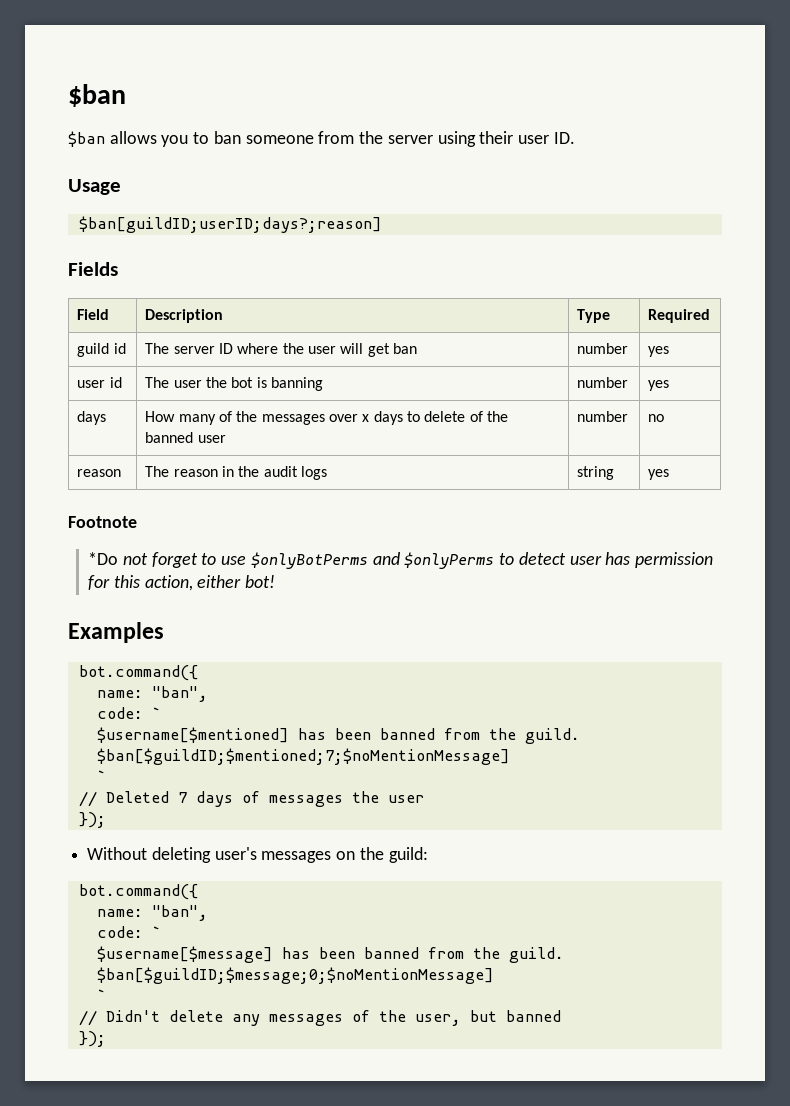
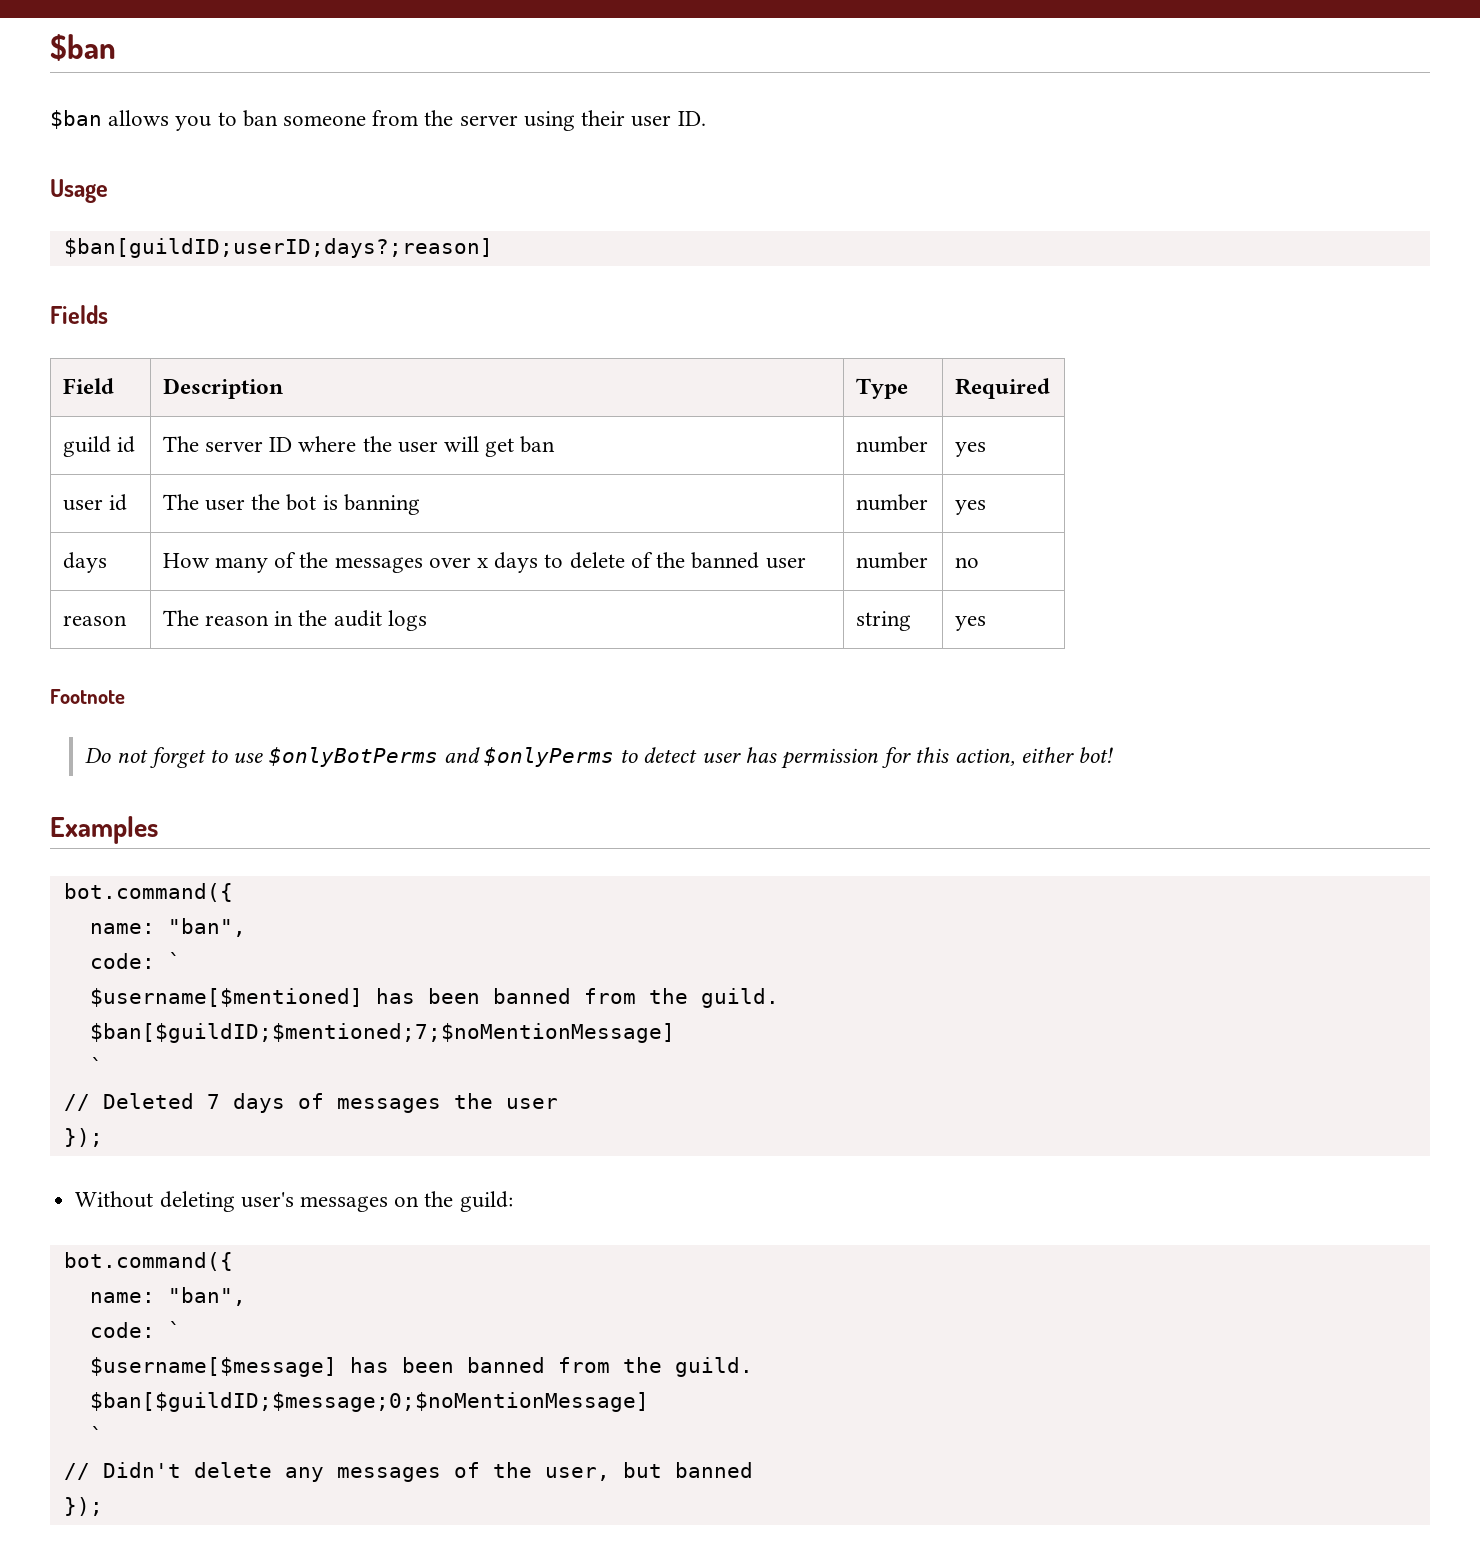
[88,552,119,565] *Do -> [85,748,112,763] Do

